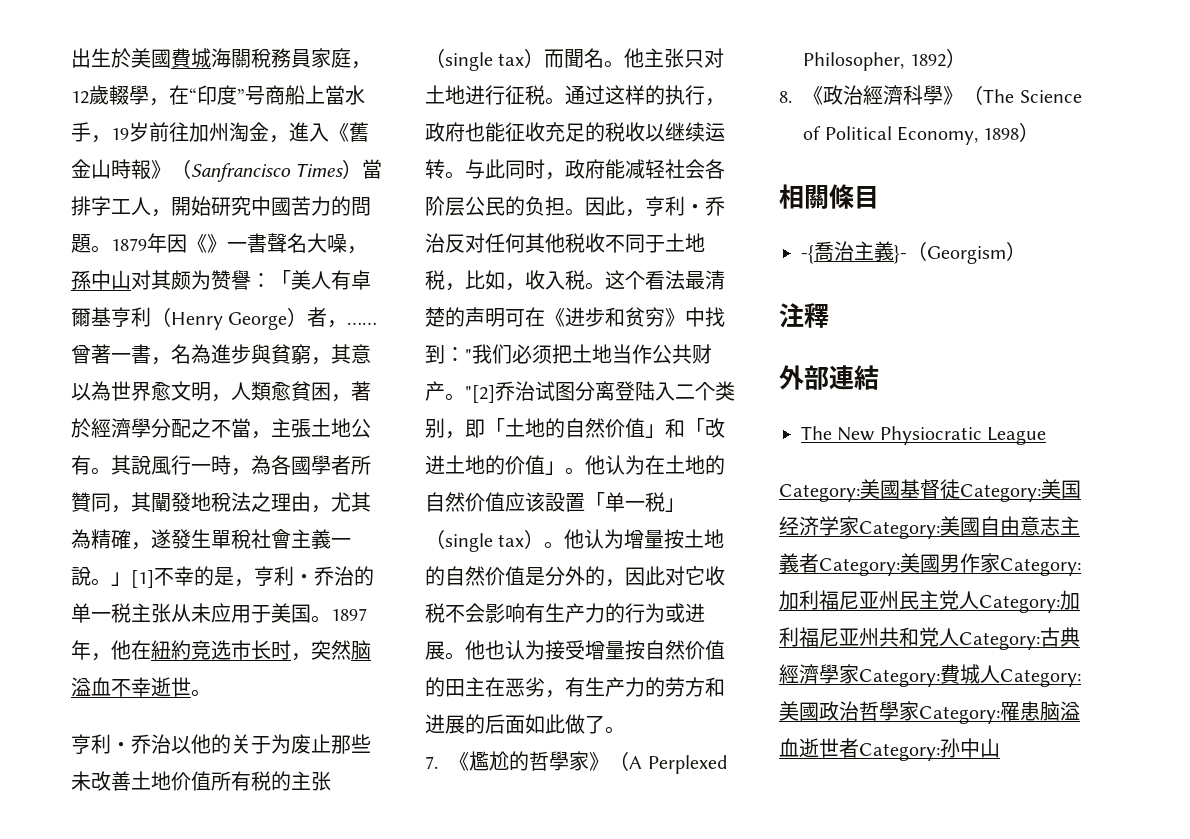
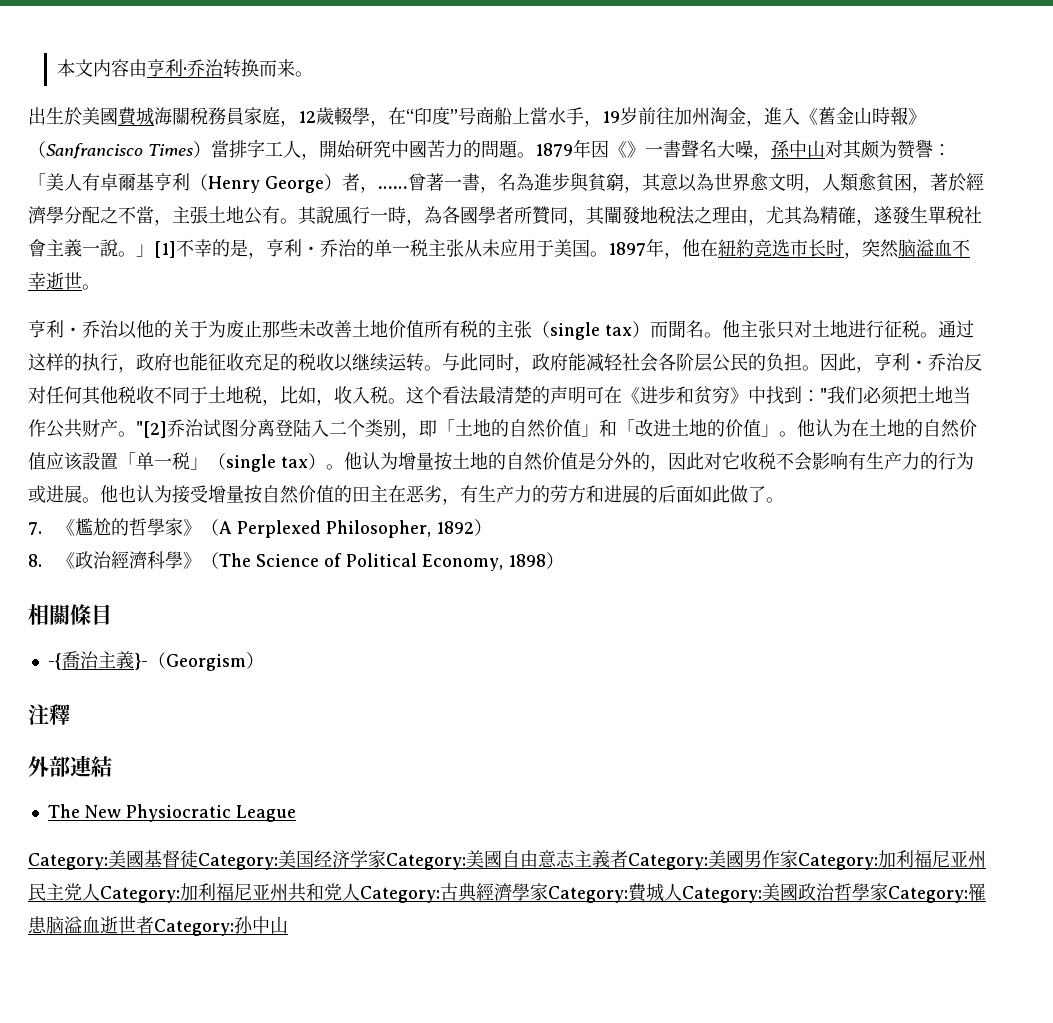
(71, 58) none -> [56,59,313,78] 本文内容由亨利·乔治转换而来。 //

